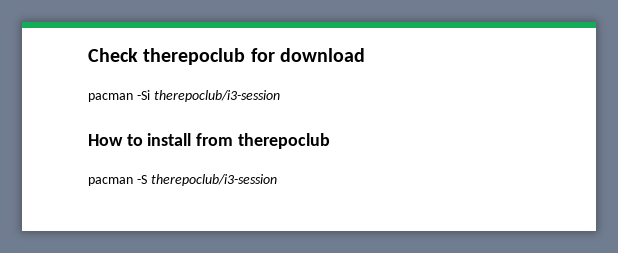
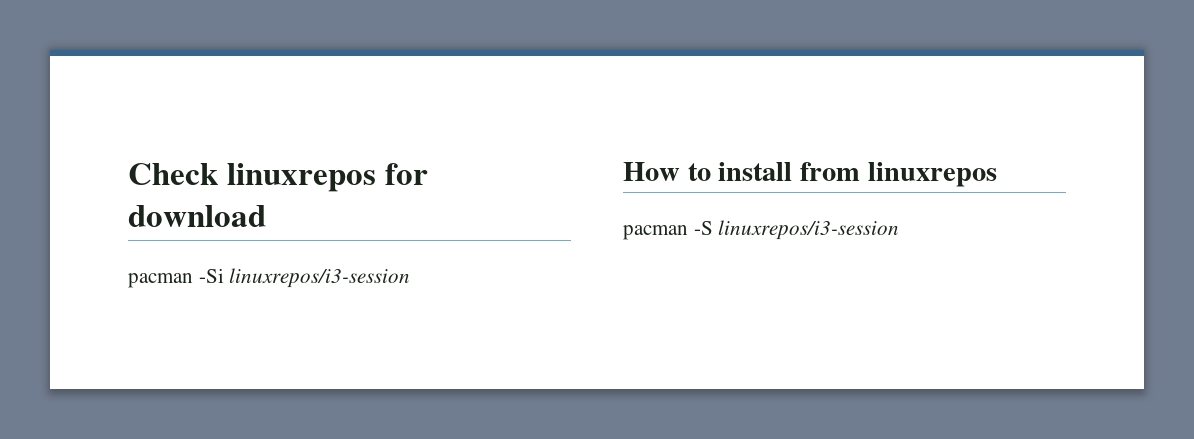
[143,48,246,65] therepoclub -> [226,163,376,192] linuxrepos
[153,90,280,102] therepoclub/i3-session -> [229,268,411,288] linuxrepos/i3-session
[237,133,330,149] therepoclub -> [867,162,997,187] linuxrepos
[150,174,277,186] therepoclub/i3-session -> [718,220,900,240] linuxrepos/i3-session

